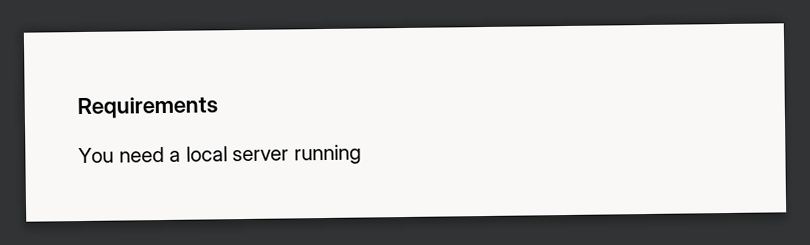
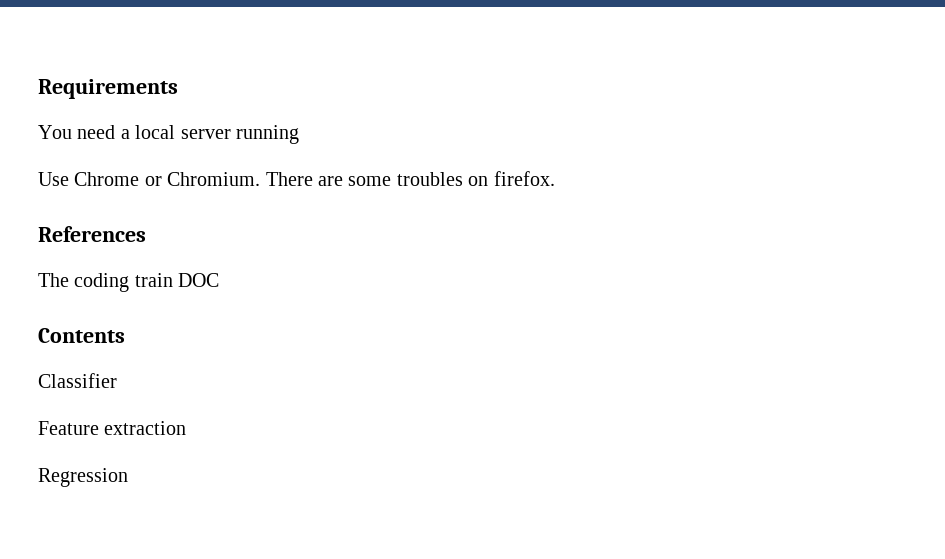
(362, 154) none -> [38,171,555,186] [38,226,146,242] [38,273,220,292] [38,328,125,343] [38,373,117,388] [38,421,187,435] [38,468,128,487] // Use Chrome or Chromium. There are some troubles on firefox. // References // The coding train DOC // Contents // Classifier // Feature extraction // Regression

